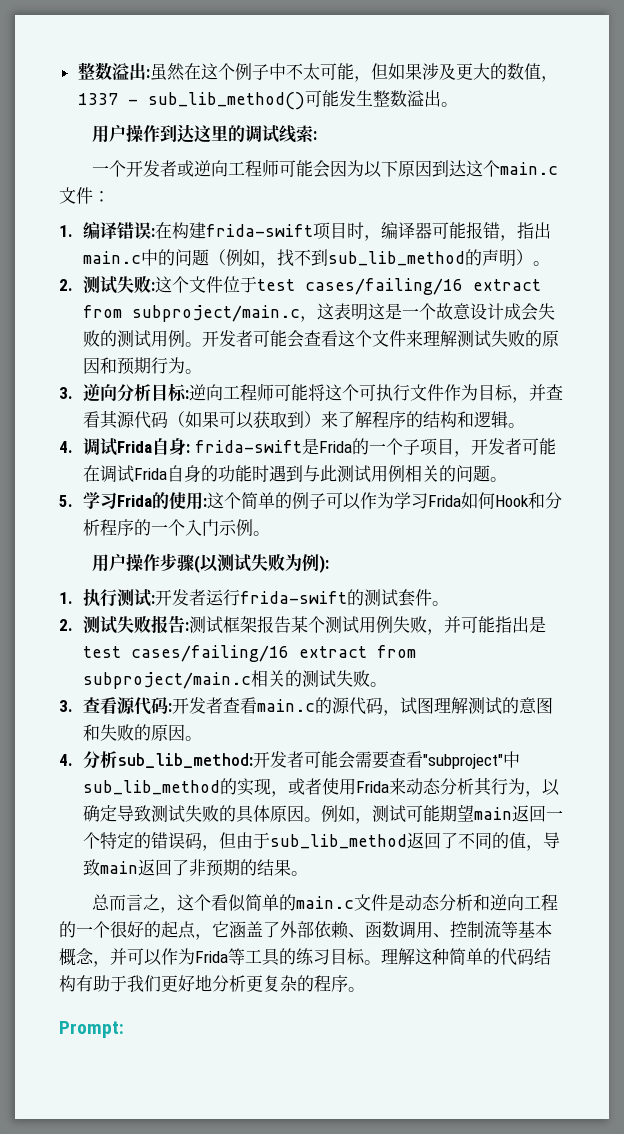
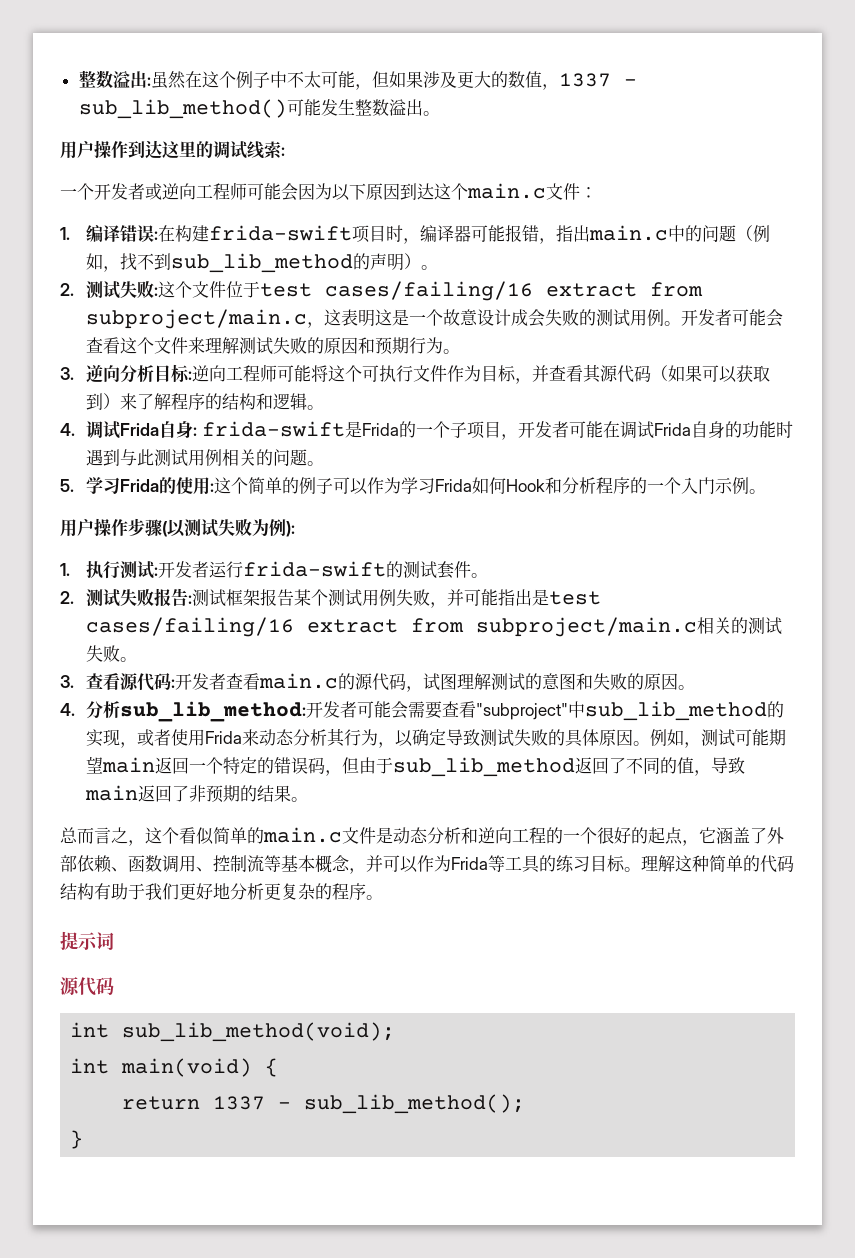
[59,1021,124,1038] Prompt: -> [60,931,114,950] [60,977,114,996] [70,1022,396,1042] [70,1058,279,1077] [122,1094,526,1114] [70,1130,84,1149] 提示词 // 源代码 // int sub_lib_method(void); // int main(void) { // return 1337 - sub_lib_method(); // }

